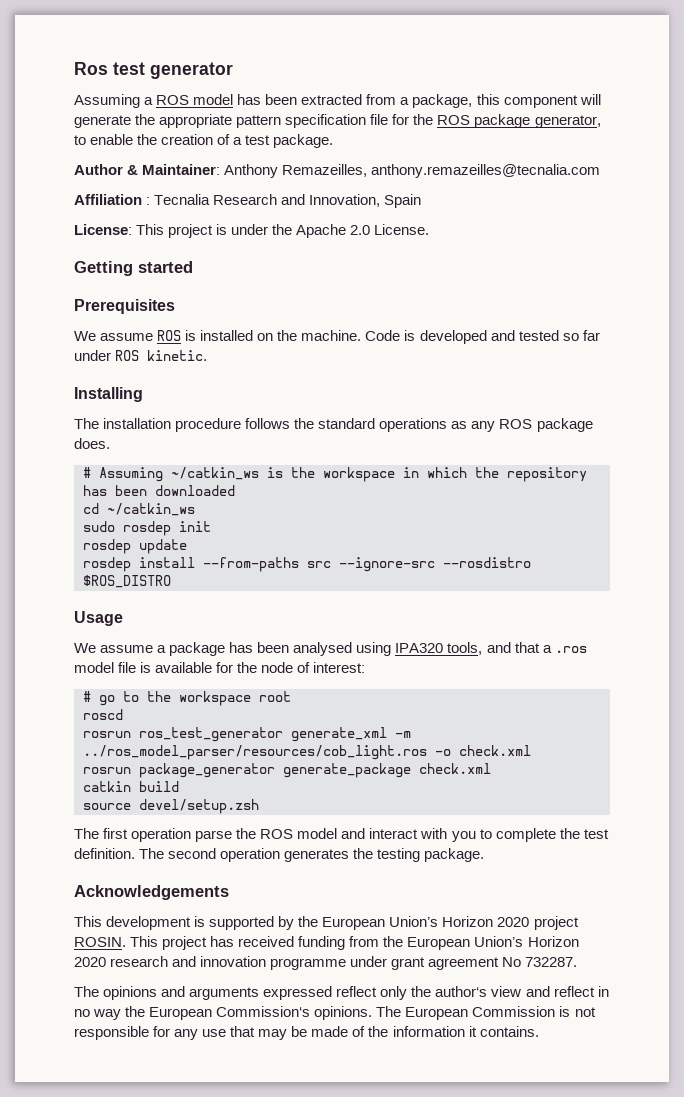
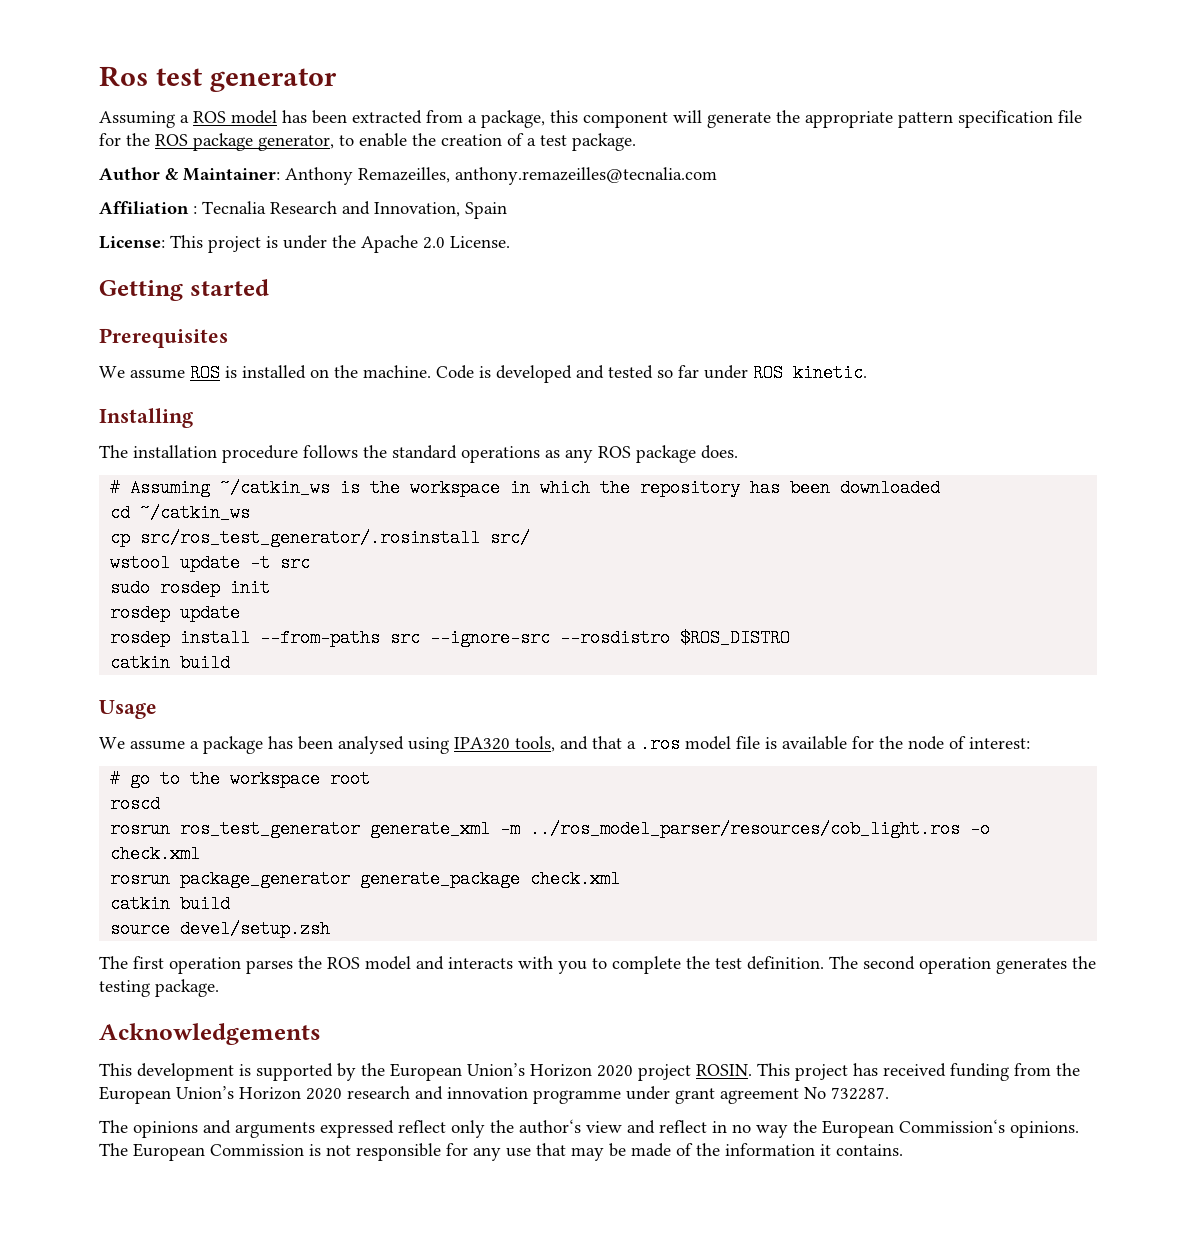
(195, 509) none -> [110,529,531,547] [110,554,311,572] // cp src/ros_test_generator/.rosinstall src/ // wstool update -t src
(171, 581) none -> [110,654,231,672] // catkin build
[195,830,233,842] parse -> [246,960,293,974] parses
[369,828,419,839] interact -> [448,957,513,969] interacts

